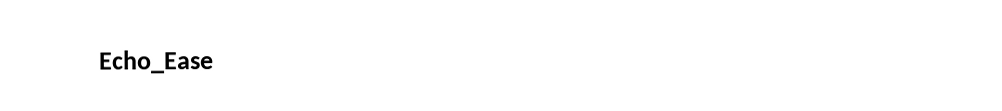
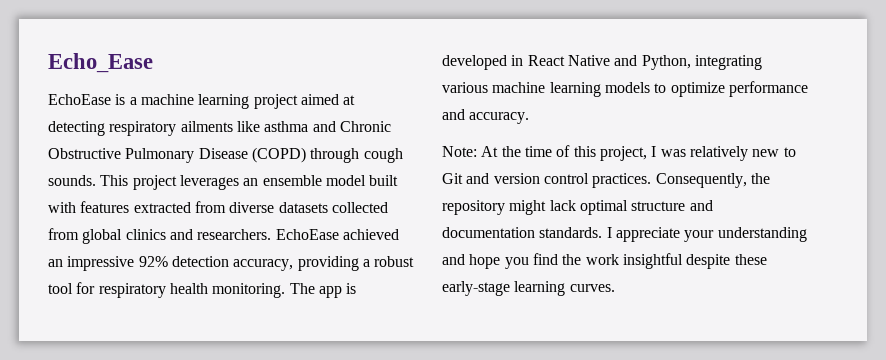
(214, 62) none -> [48,94,356,109] [48,121,391,136] [48,147,403,163] [48,175,399,190] [48,201,388,213] [48,228,399,244] [48,256,415,271] [48,282,357,298] [442,55,762,70] [442,81,808,97] [442,109,530,124] [442,145,796,161] [442,173,770,188] [442,200,713,215] [442,227,807,242] [442,253,767,269] [442,281,615,296] // EchoEase is a machine learning project aimed at detecting respiratory ailments like asthma and Chronic Obstructive Pulmonary Disease (COPD) through cough sounds. This project leverages an ensemble model built with features extracted from diverse datasets collected from global clinics and researchers. EchoEase achieved an impressive 92% detection accuracy, providing a robust tool for respiratory health monitoring. The app is developed in React Native and Python, integrating various machine learning models to optimize performance and accuracy. // Note: At the time of this project, I was relatively new to Git and version control practices. Consequently, the repository might lack optimal structure and documentation standards. I appreciate your understanding and hope you find the work insightful despite these early-stage learning curves.

